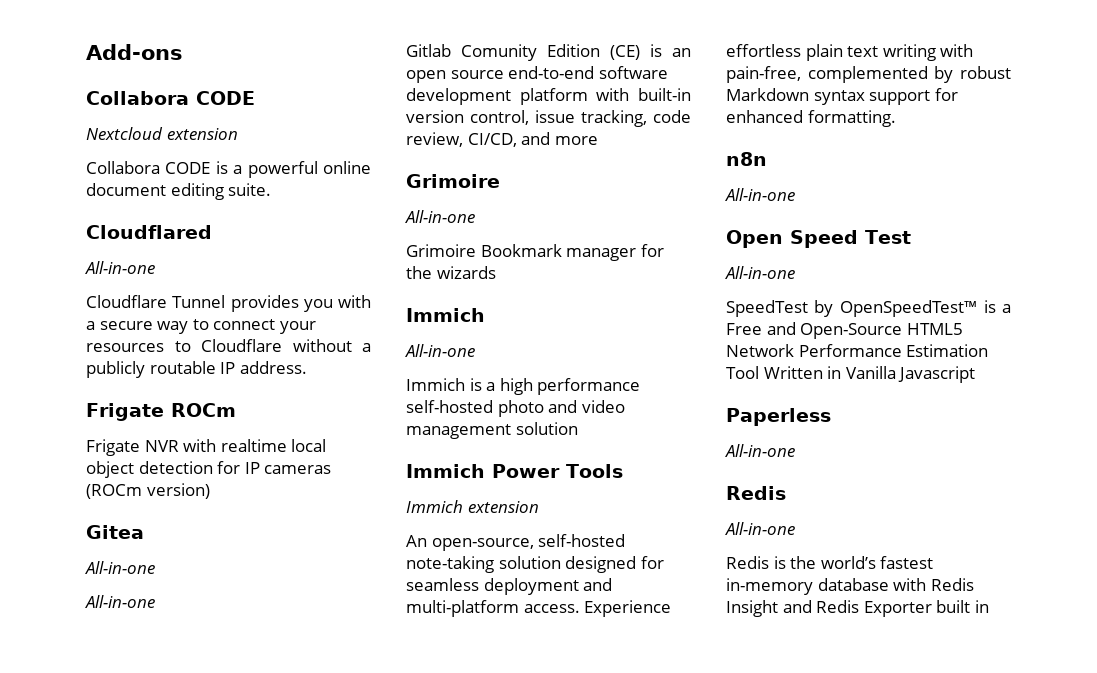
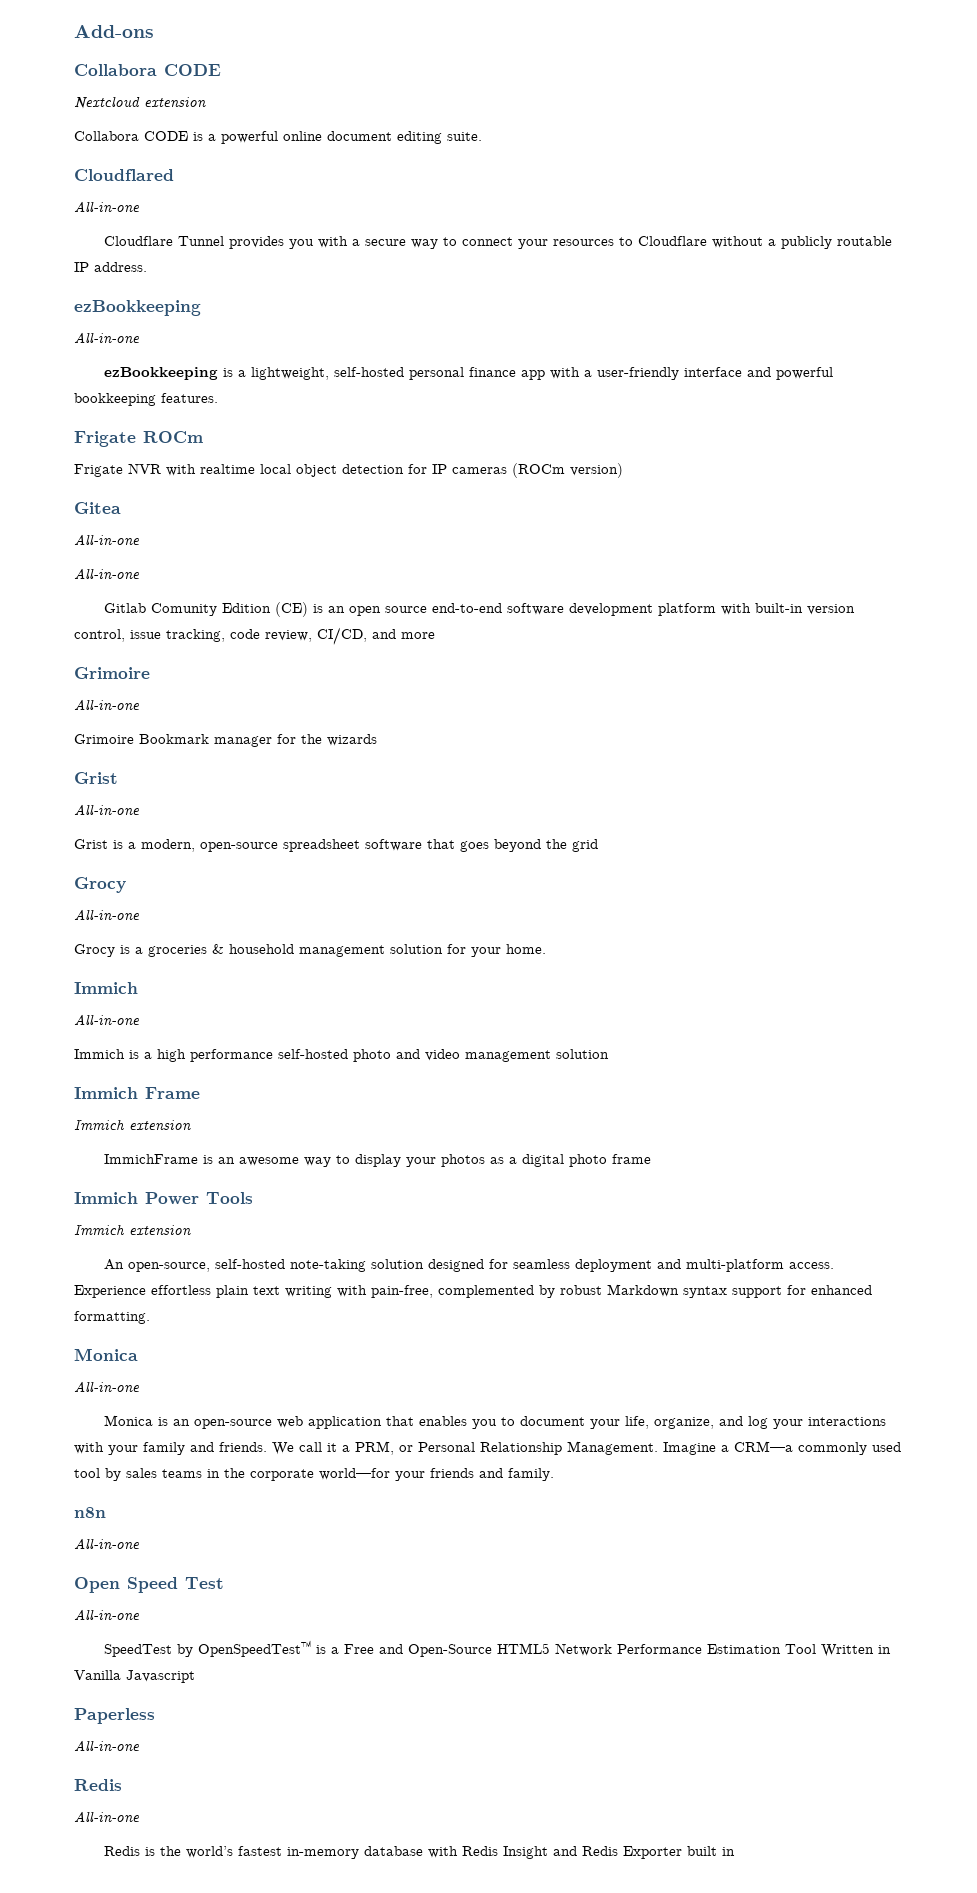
(307, 367) none -> [74,300,201,316] [74,332,140,344] [103,367,833,380] [74,393,218,406] // ezBookkeeping // All-in-one // ezBookkeeping is a lightweight, self-hosted personal finance app with a user-friendly interface and powerful bookkeeping features.
(496, 272) none -> [74,772,118,784] [74,804,140,816] [74,839,598,852] [74,877,126,893] [74,909,140,921] [74,944,546,957] // Grist // All-in-one // Grist is a modern, open-source spreadsheet software that goes beyond the grid // Grocy // All-in-one // Grocy is a groceries & household management solution for your home.
(578, 428) none -> [74,1087,200,1099] [74,1119,191,1131] [103,1154,651,1167] // Immich Frame // Immich extension // ImmichFrame is an awesome way to display your photos as a digital photo frame
(896, 118) none -> [74,1348,138,1361] [74,1381,140,1393] [103,1415,886,1429] [74,1441,901,1455] [74,1468,554,1481] // Monica // All-in-one // Monica is an open-source web application that enables you to document your life, organize, and log your interactions with your family and friends. We call it a PRM, or Personal Relationship Management. Imagine a CRM—a commonly used tool by sales teams in the corporate world—for your friends and family.

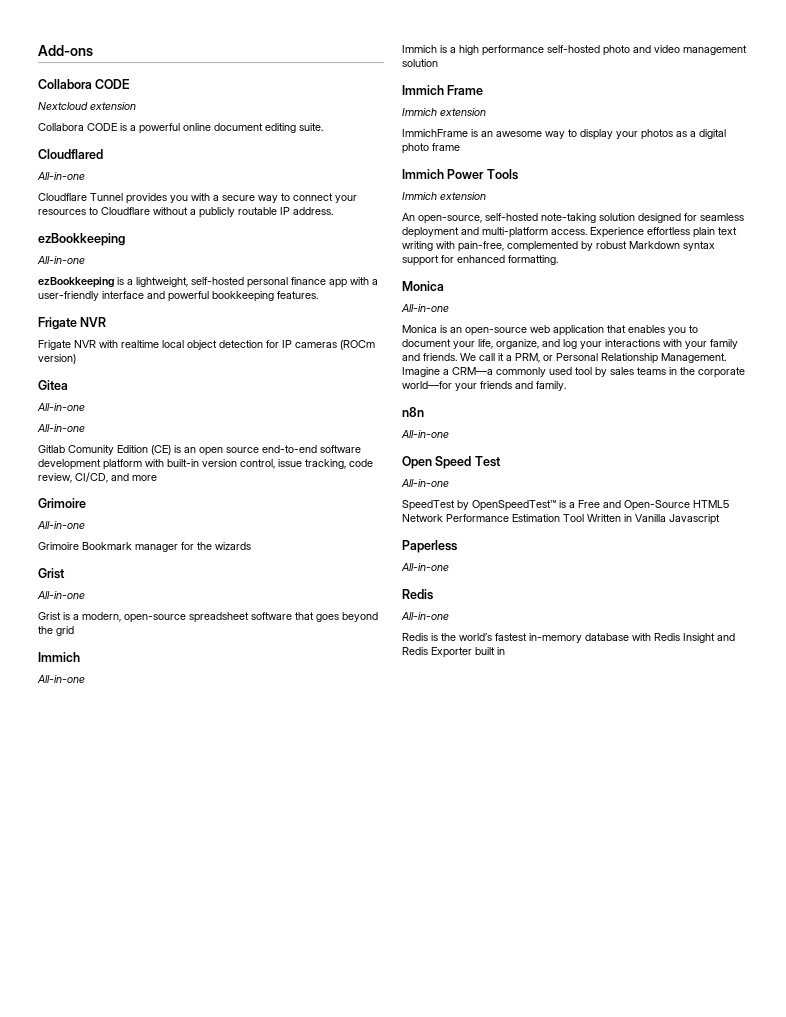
[143,431,203,443] ROCm -> [80,317,107,327] NVR
[74,877,126,893] [74,909,140,921] [74,944,546,957] // Grocy // All-in-one // Grocy is a groceries & household management solution for your home. -> (74, 631) none

